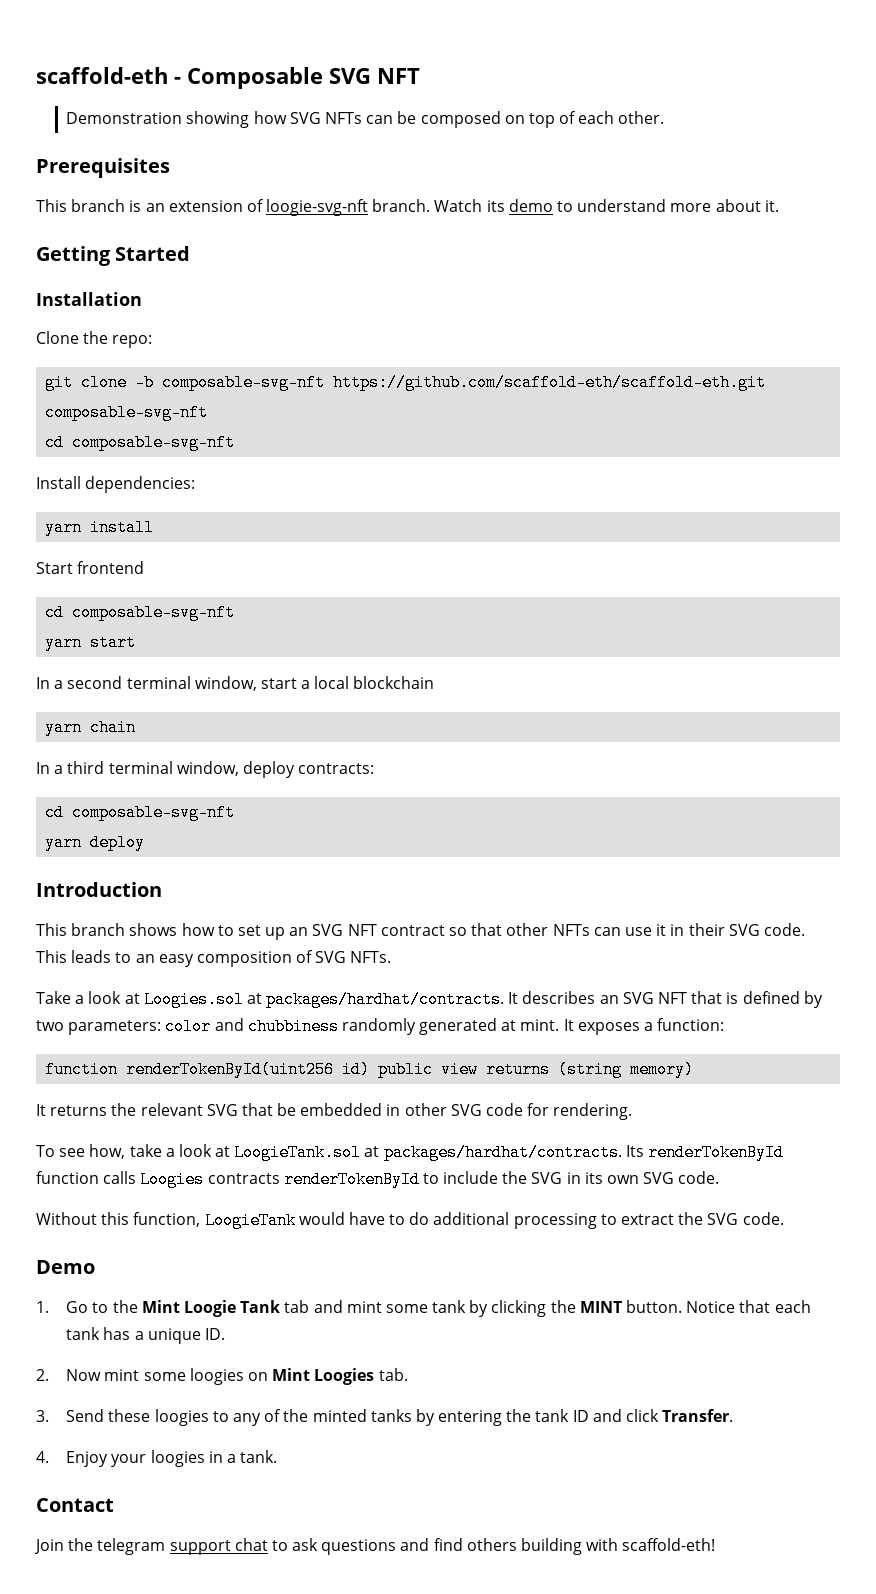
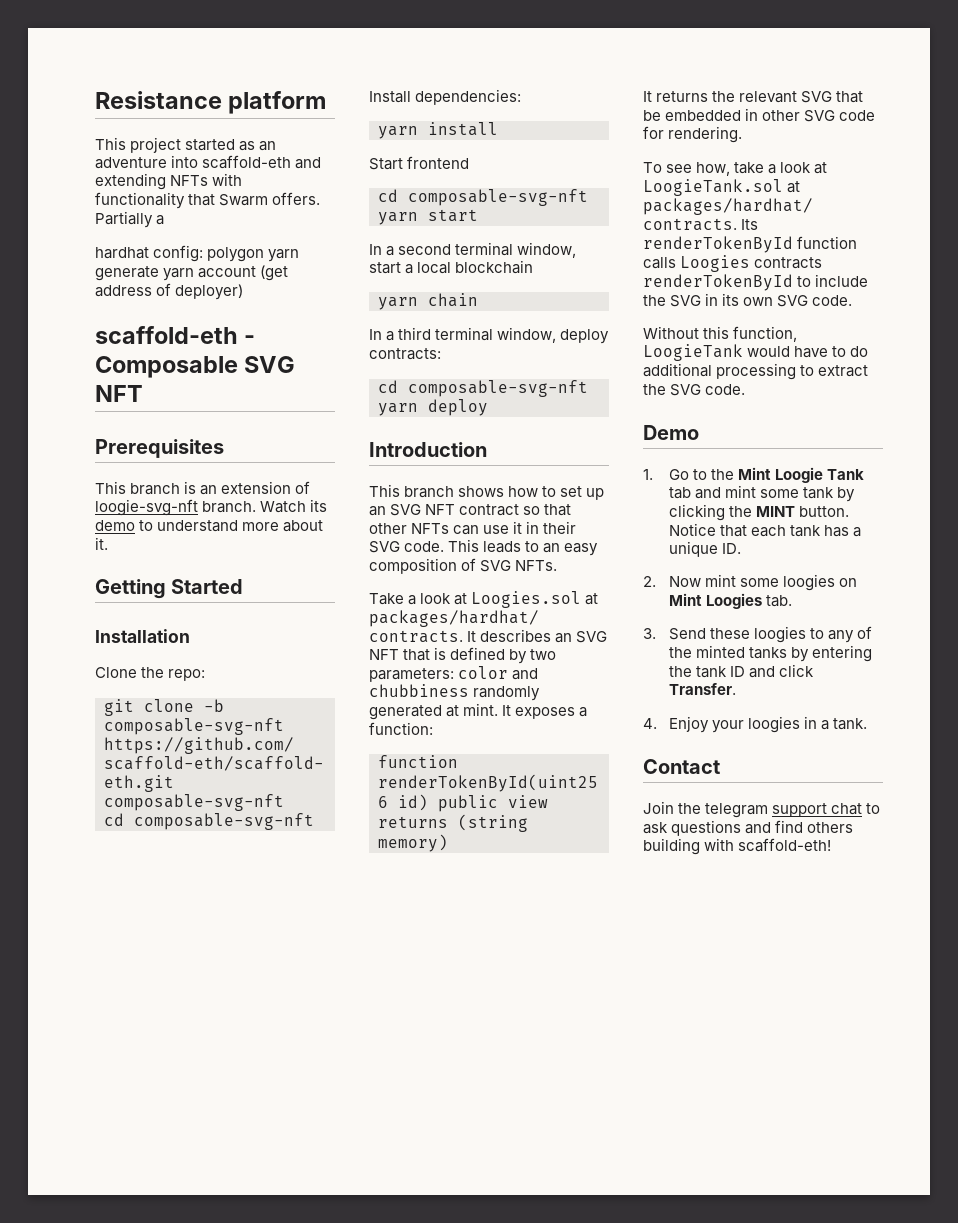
(36, 75) none -> [95,91,327,114] [95,137,277,153] [95,155,322,169] [95,173,243,190] [95,192,321,209] [95,211,165,228] [95,245,300,262] [95,265,289,281] [95,283,244,300] Resistance platform // This project started as an adventure into scaffold-eth and extending NFTs with functionality that Swarm offers. Partially a // hardhat config: polygon yarn generate yarn account (get address of deployer) //
[66,111,665,128] // Demonstration showing how SVG NFTs can be composed on top of each other. -> (143, 393) none

